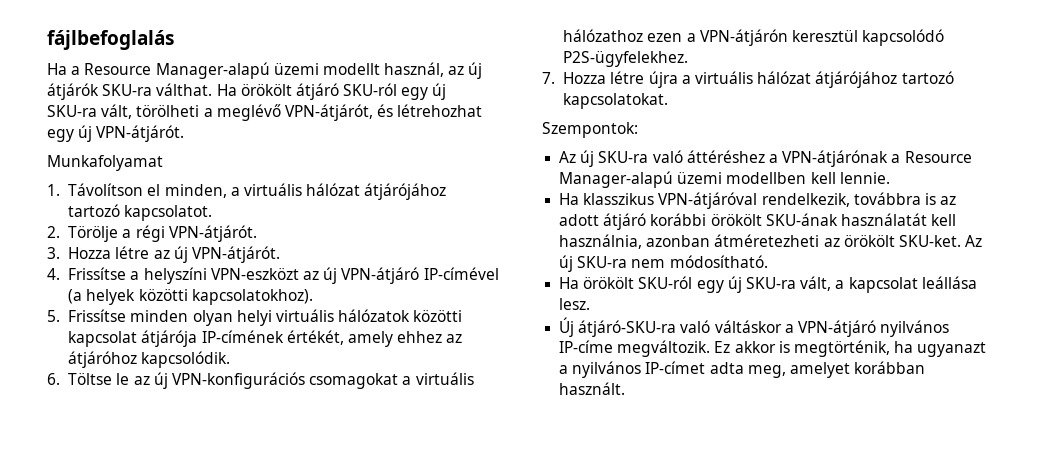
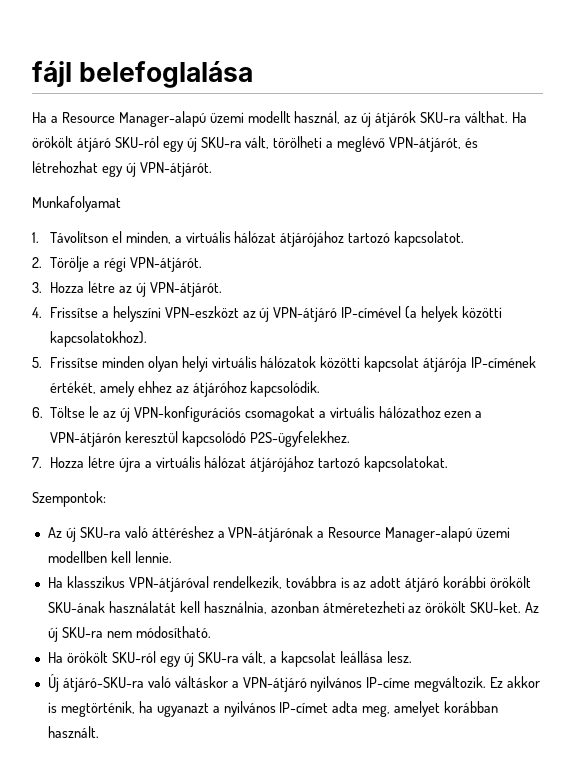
[47,30,174,50] fájlbefoglalás -> [32,61,254,88] fájl belefoglalása

